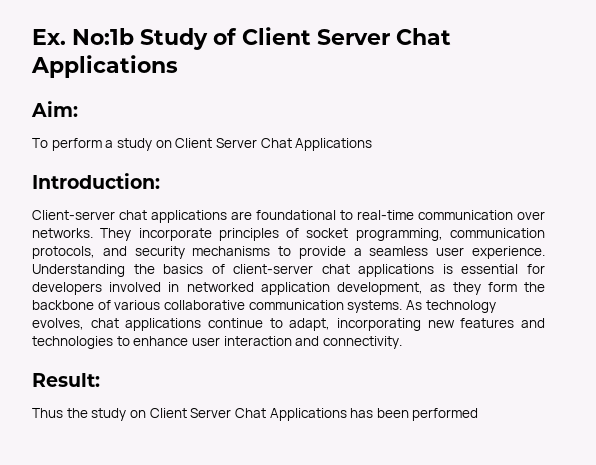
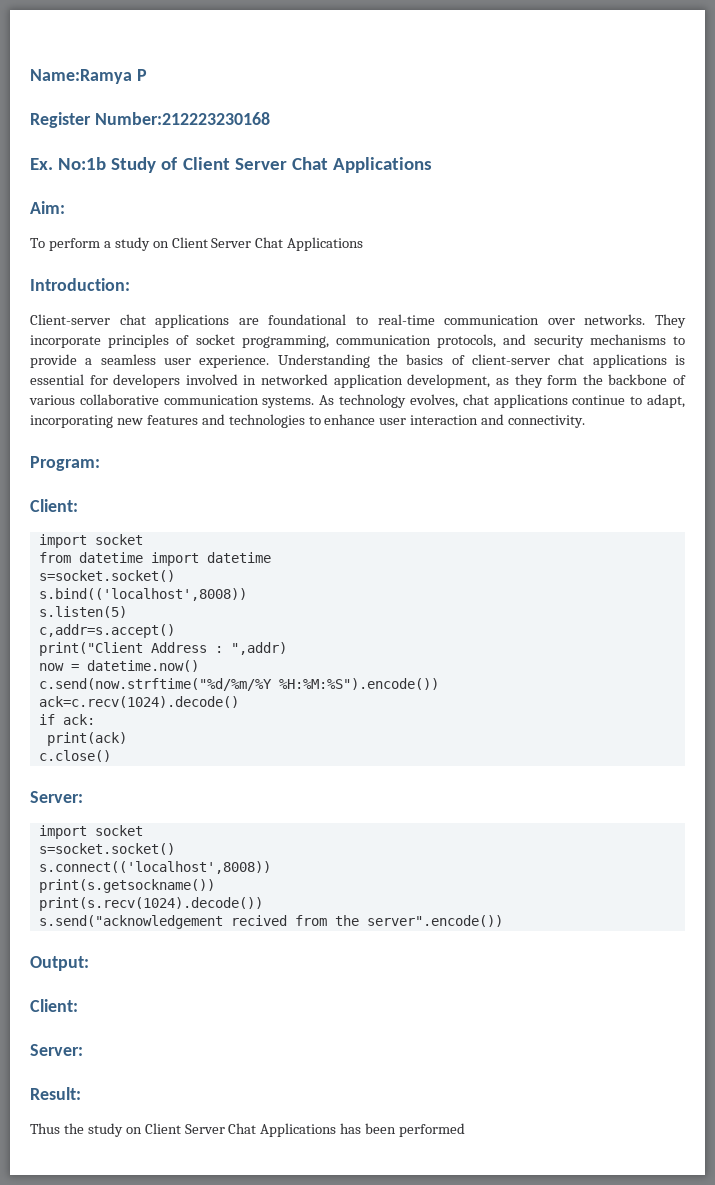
(32, 37) none -> [30,69,147,84] [30,112,270,128] Name:Ramya P // Register Number:212223230168 //
(402, 342) none -> [30,456,100,471] [30,499,78,512] [38,534,143,548] [38,552,271,566] [38,570,175,582] [38,588,247,601] [38,606,127,618] [38,624,175,638] [38,642,287,656] [38,660,199,672] [38,678,439,691] [38,696,239,708] [38,714,95,725] [46,732,127,746] [38,750,111,762] [30,791,83,803] [38,825,143,839] [38,843,175,855] [38,861,271,874] [38,879,215,893] [38,897,263,911] [38,915,503,929] [30,956,89,971] [30,999,78,1012] [30,1044,83,1056] // Program: // Client: // import socket // from datetime import datetime // s=socket.socket() // s.bind(('localhost',8008)) // s.listen(5) // c,addr=s.accept() // print("Client Address : ",addr) // now = datetime.now() // c.send(now.strftime("%d/%m/%Y %H:%M:%S").encode()) // ack=c.recv(1024).decode() // if ack: // print(ack) // c.close() // Server: // import socket // s=socket.socket() // s.connect(('localhost',8008)) // print(s.getsockname()) // print(s.recv(1024).decode()) // s.send("acknowledgement recived from the server".encode()) // Output: // Client: // Server:

